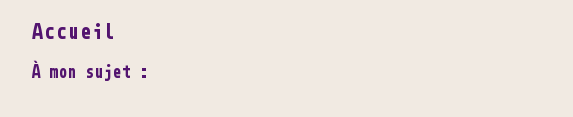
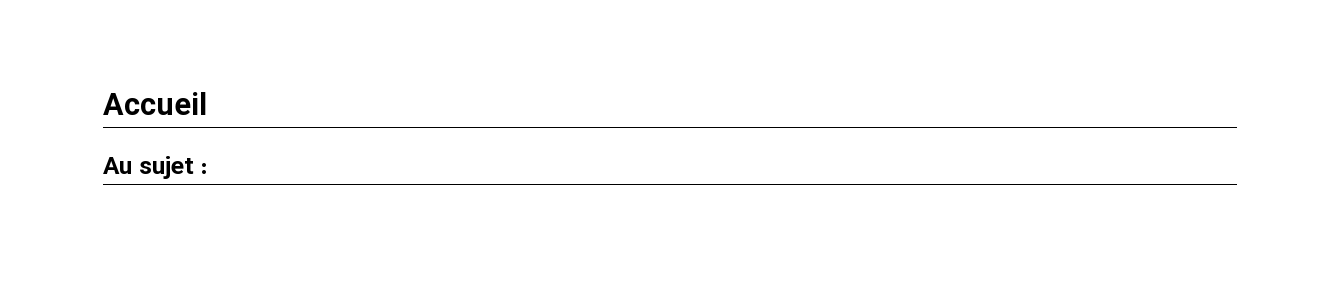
[31,60,76,78] À mon -> [103,157,132,174] Au

